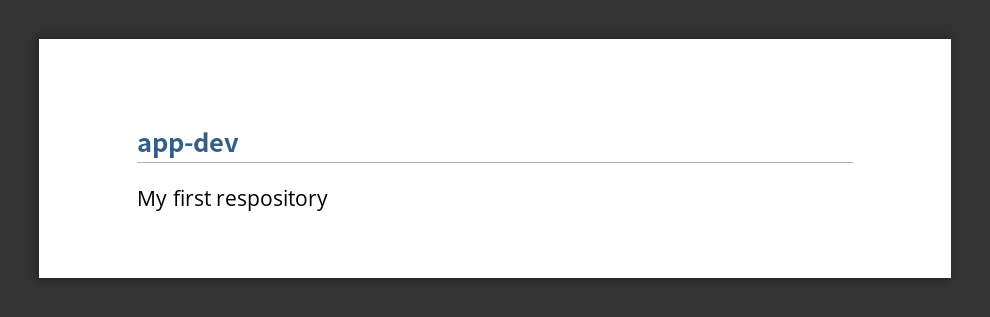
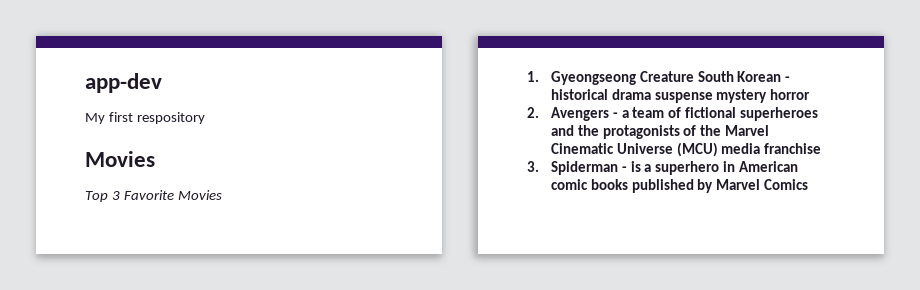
(329, 200) none -> [85,151,155,167] [85,190,222,202] [527,71,791,85] [550,89,811,103] [527,107,819,121] [550,125,770,139] [550,142,822,157] [527,161,799,175] [550,179,809,193] // Movies // Top 3 Favorite Movies // 1. Gyeongseong Creature South Korean - historical drama suspense mystery horror // 2. Avengers - a team of fictional superheroes and the protagonists of the Marvel Cinematic Universe (MCU) media franchise // 3. Spiderman - is a superhero in American comic books published by Marvel Comics

